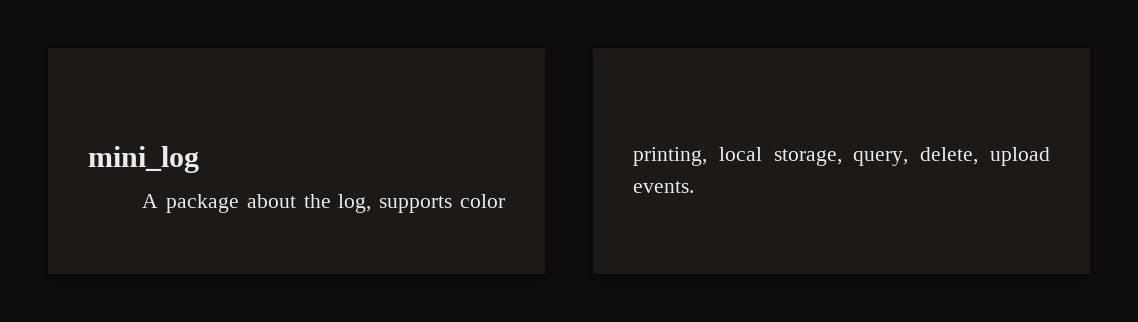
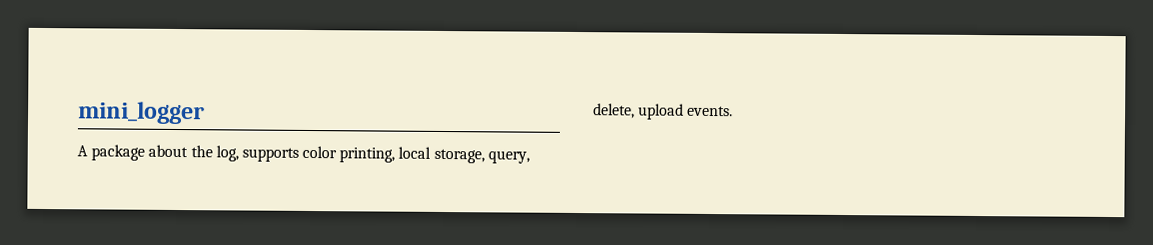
[88,146,199,173] mini_log -> [77,101,205,125] mini_logger

